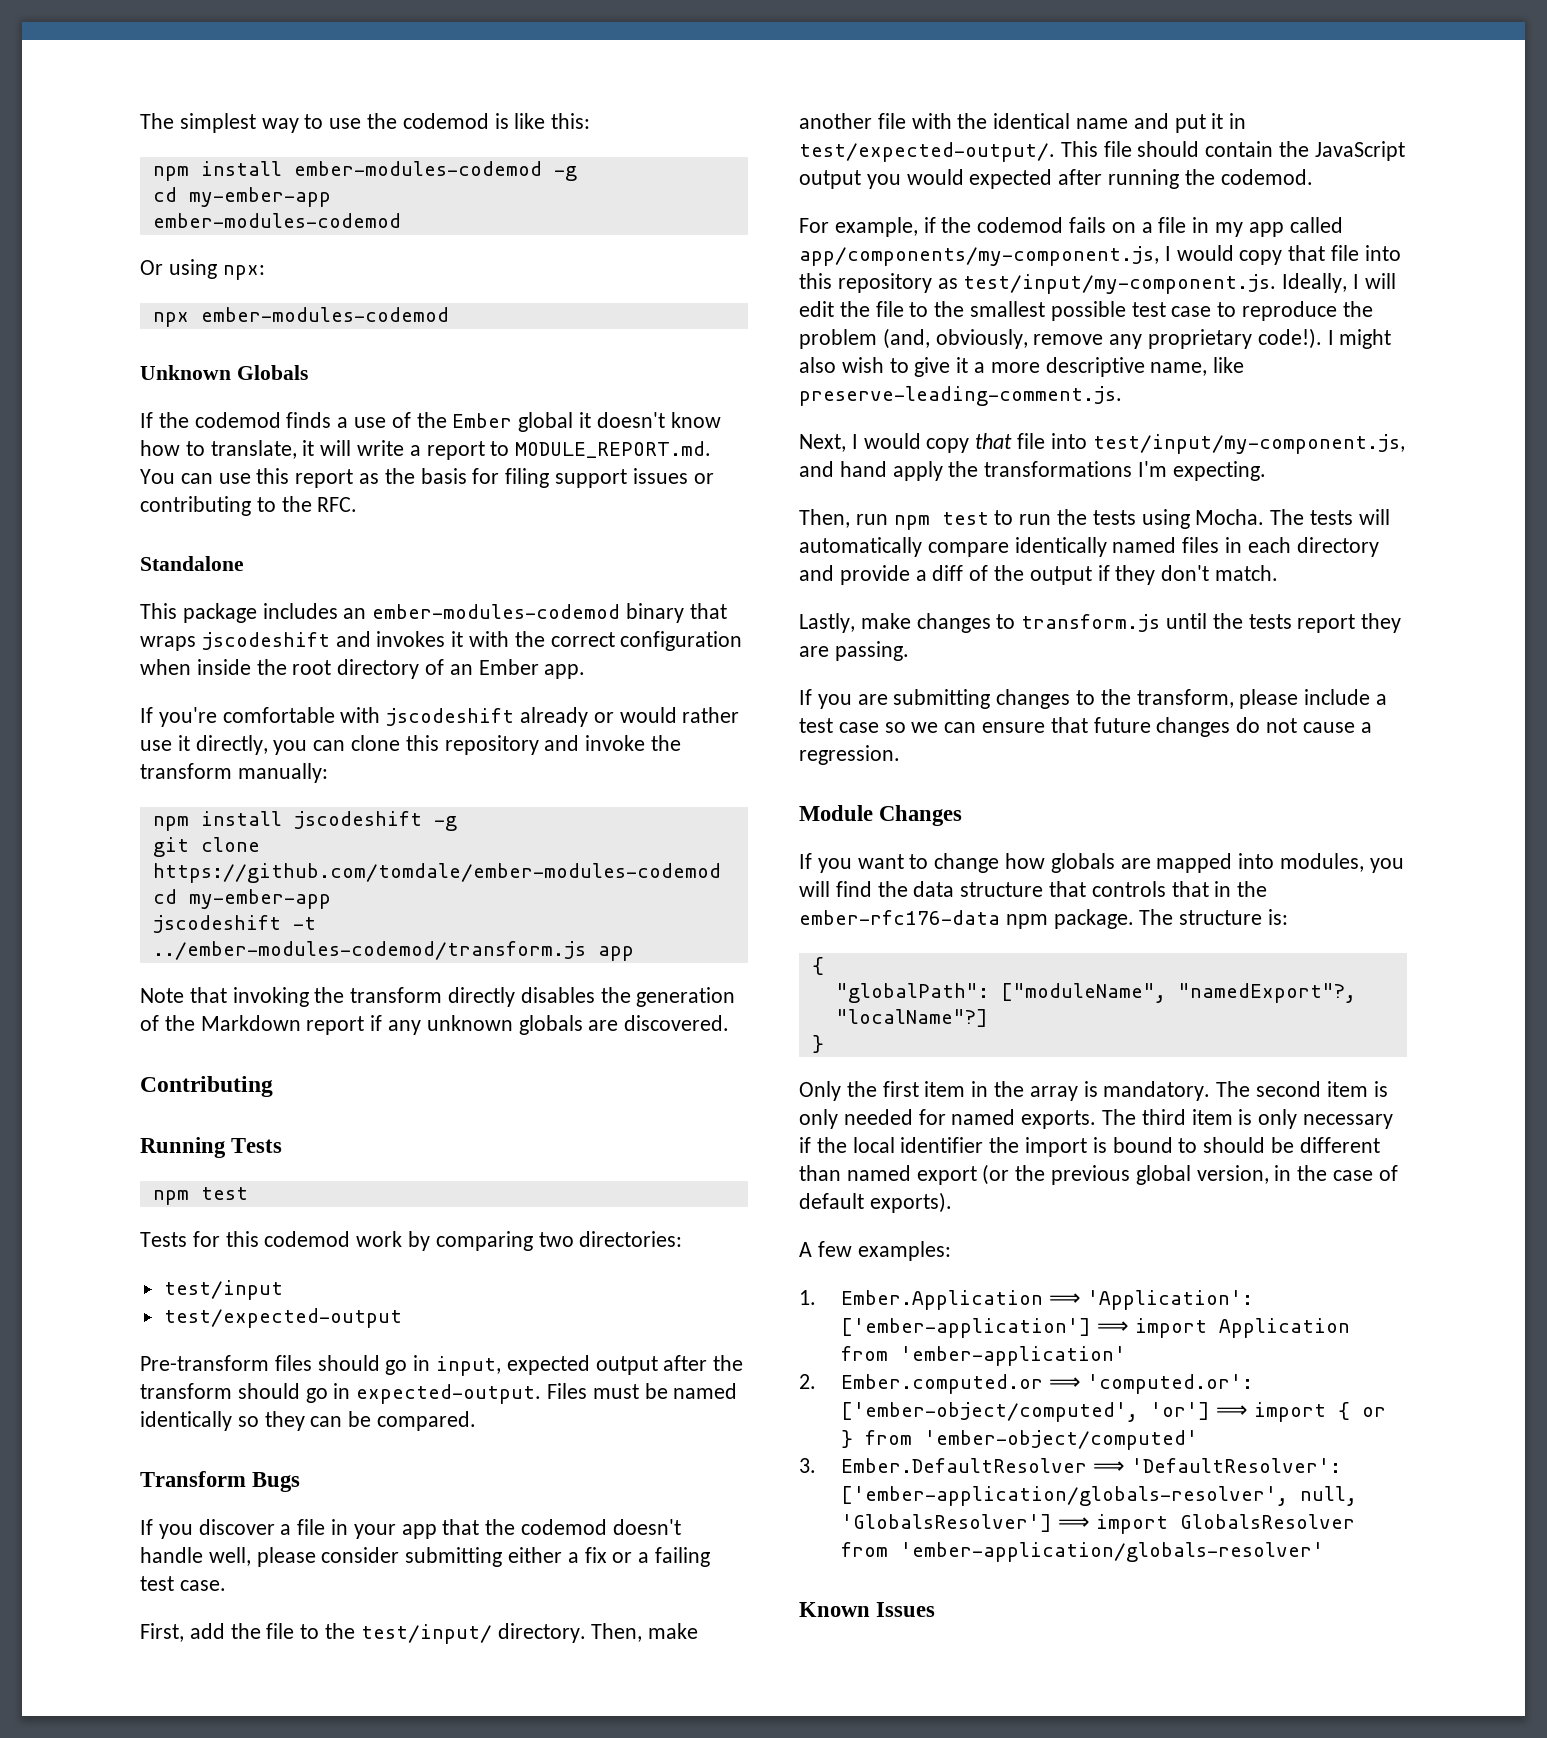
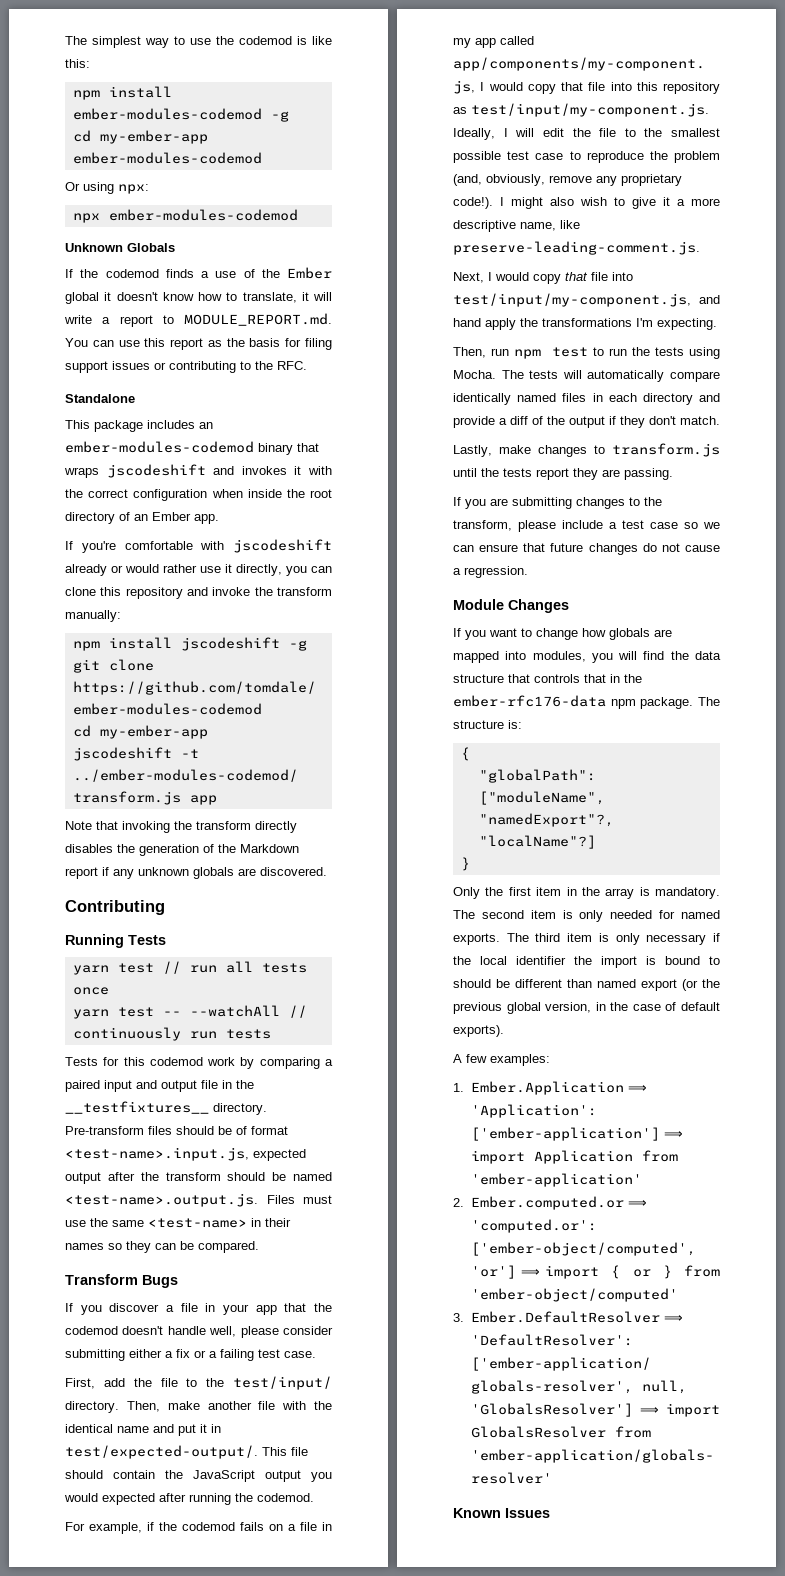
[152,1187,248,1205] npm test -> [72,961,307,975] [72,987,109,995] [72,1005,307,1019] [72,1027,271,1041] yarn test // run all tests once // yarn test -- --watchAll // continuously run tests
[538,1231,683,1247] [163,1280,283,1300] [163,1308,402,1328] [140,1355,502,1376] two directories: // test/input // test/expected-output // Pre-transform files should go in input, -> [325,1059,333,1066] [65,1080,254,1092] [65,1101,267,1115] [65,1126,288,1135] [65,1147,249,1161] a paired input and output file in the __testfixtures__ directory. Pre-transform files should be of format <test-name>.input.js,
[305,1383,738,1404] [140,1411,232,1431] go in expected-output. Files must be named identically -> [272,1172,332,1181] [65,1193,332,1207] [65,1218,291,1228] [65,1243,104,1250] be named <test-name>.output.js. Files must use the same <test-name> in their names

